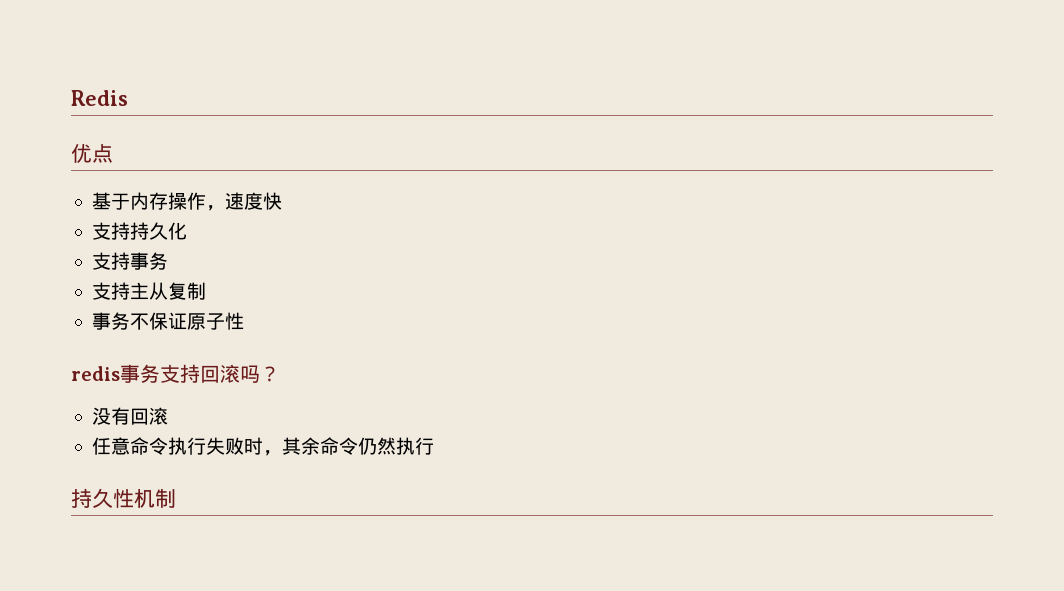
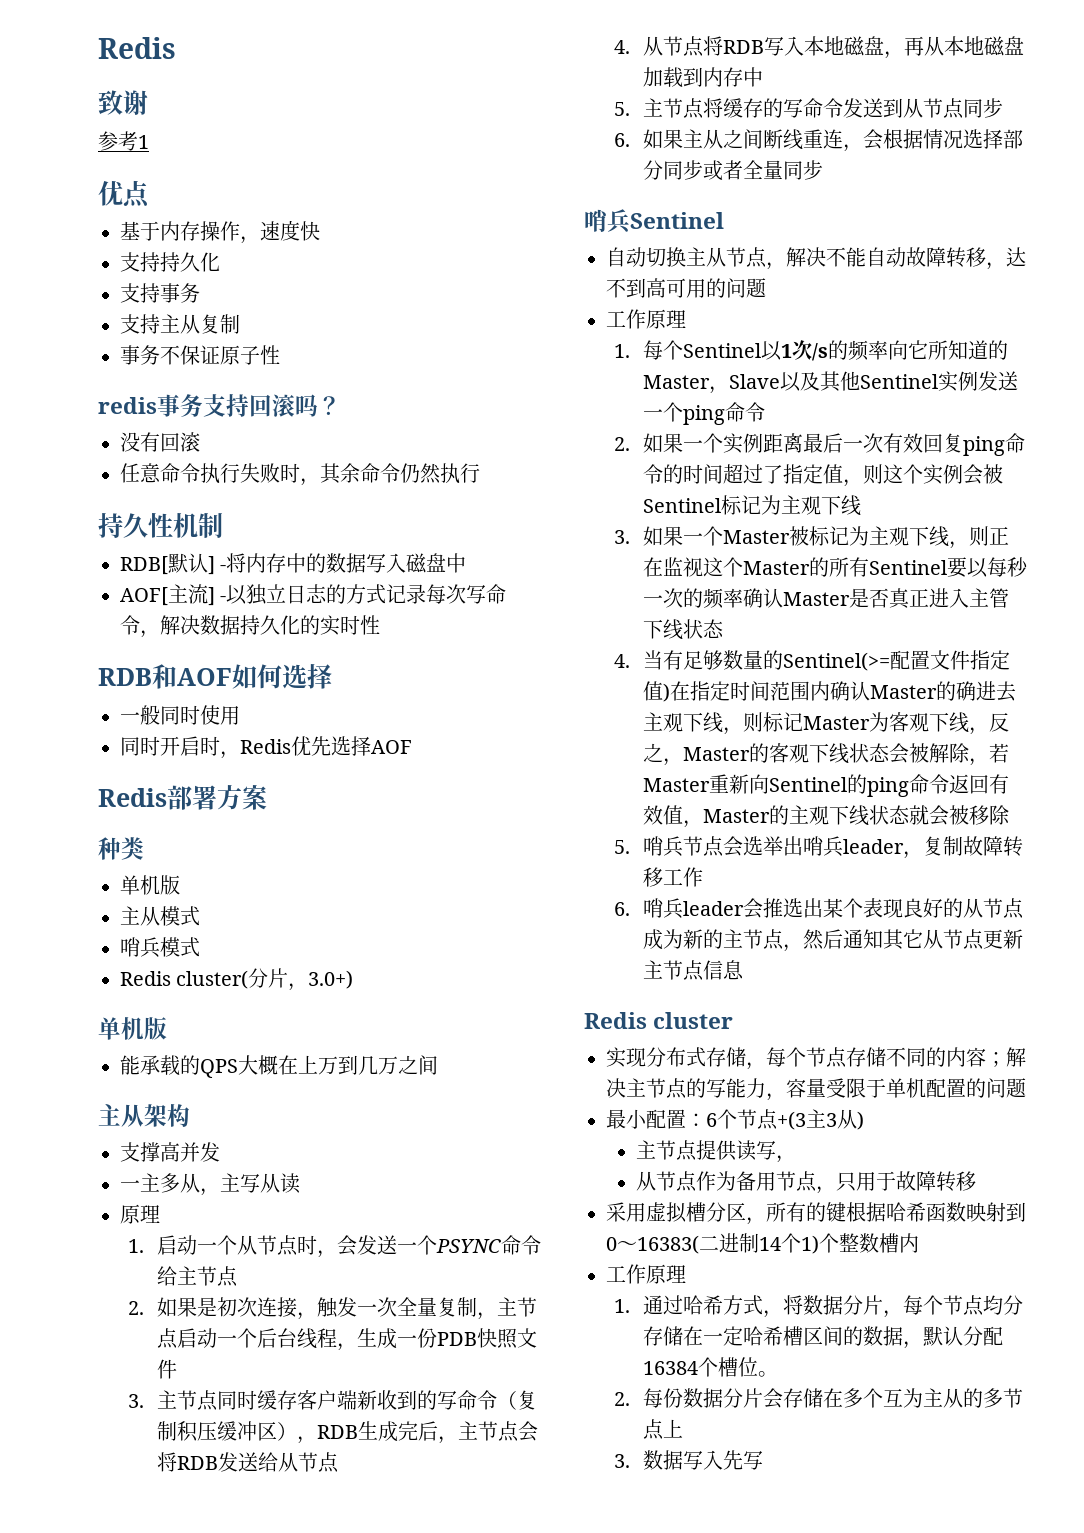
[71,90,128,106] Redis -> [98,37,176,59] [98,90,148,115] [98,131,149,151] Redis // 致谢 // 参考1
(176, 498) none -> [120,553,467,575] [120,584,507,606] [120,615,380,638] [98,664,332,689] [120,705,240,725] [120,736,412,759] [98,785,267,810] [98,837,144,860] [120,875,180,895] [120,906,200,926] [120,937,200,958] [120,968,354,991] [98,1017,167,1040] [120,1055,438,1078] [98,1104,190,1127] [120,1142,220,1162] [120,1173,300,1196] [120,1204,160,1224] [127,1235,542,1258] [157,1266,239,1287] [127,1297,538,1320] [157,1328,538,1351] [157,1359,178,1379] [127,1390,538,1411] [157,1421,539,1444] [157,1452,340,1473] [613,36,1025,59] [643,67,764,88] [613,98,1004,119] [613,129,1024,152] [643,160,824,181] [584,209,724,233] [606,247,1026,270] [606,278,766,298] [606,309,686,329] [613,340,1009,361] [643,371,1019,394] [643,402,766,425] [613,433,1026,456] [643,464,1004,487] [643,495,862,516] [613,526,1010,549] [643,557,1029,578] [643,588,1010,609] [643,619,725,640] [613,650,1011,671] [643,681,1017,702] [643,712,1010,735] [643,743,1010,766] [643,774,1010,797] [643,805,1011,828] [613,836,1024,859] [643,867,704,887] [613,898,1025,919] [643,929,1024,952] [643,960,745,981] [584,1012,734,1029] [606,1047,1026,1070] [606,1078,1026,1101] [606,1109,864,1130] [635,1140,796,1163] [635,1171,976,1194] [606,1202,1026,1225] [606,1233,919,1254] [606,1264,686,1284] [613,1295,1024,1318] [643,1326,1004,1349] [643,1357,779,1377] [613,1388,1024,1409] [643,1419,684,1440] [613,1450,764,1470] // RDB[默认] -将内存中的数据写入磁盘中 // AOF[主流] -以独立日志的方式记录每次写命令，解决数据持久化的实时性 // RDB和AOF如何选择 // 一般同时使用 // 同时开启时，Redis优先选择AOF // Redis部署方案 // 种类 // 单机版 // 主从模式 // 哨兵模式 // Redis cluster(分片，3.0+) // 单机版 // 能承载的QPS大概在上万到几万之间 // 主从架构 // 支撑高并发 // 一主多从，主写从读 // 原理 // 1.启动一个从节点时，会发送一个PSYNC命令给主节点 // 2.如果是初次连接，触发一次全量复制，主节点启动一个后台线程，生成一份PDB快照文件 // 3.主节点同时缓存客户端新收到的写命令（复制积压缓冲区），RDB生成完后，主节点会将RDB发送给从节点 // 4.从节点将RDB写入本地磁盘，再从本地磁盘加载到内存中 // 5.主节点将缓存的写命令发送到从节点同步 // 6.如果主从之间断线重连，会根据情况选择部分同步或者全量同步 // 哨兵Sentinel // 自动切换主从节点，解决不能自动故障转移，达不到高可用的问题 // 工作原理 // 1.每个Sentinel以1次/s的频率向它所知道的Master，Slave以及其他Sentinel实例发送一个ping命令 // 2.如果一个实例距离最后一次有效回复ping命令的时间超过了指定值，则这个实例会被Sentinel标记为主观下线 // 3.如果一个Master被标记为主观下线，则正在监视这个Master的所有Sentinel要以每秒一次的频率确认Master是否真正进入主管下线状态 // 4.当有足够数量的Sentinel(>=配置文件指定值)在指定时间范围内确认Master的确进去主观下线，则标记Master为客观下线，反之，Master的客观下线状态会被解除，若Master重新向Sentinel的ping命令返回有效值，Master的主观下线状态就会被移除 // 5.哨兵节点会选举出哨兵leader，复制故障转移工作 // 6.哨兵leader会推选出某个表现良好的从节点成为新的主节点，然后通知其它从节点更新主节点信息 // Redis cluster // 实现分布式存储，每个节点存储不同的内容；解决主节点的写能力，容量受限于单机配置的问题 // 最小配置：6个节点+(3主3从) // 主节点提供读写， // 从节点作为备用节点，只用于故障转移 // 采用虚拟槽分区，所有的键根据哈希函数映射到0～16383(二进制14个1)个整数槽内 // 工作原理 // 1.通过哈希方式，将数据分片，每个节点均分存储在一定哈希槽区间的数据，默认分配16384个槽位。 // 2.每份数据分片会存储在多个互为主从的多节点上 // 3.数据写入先写

